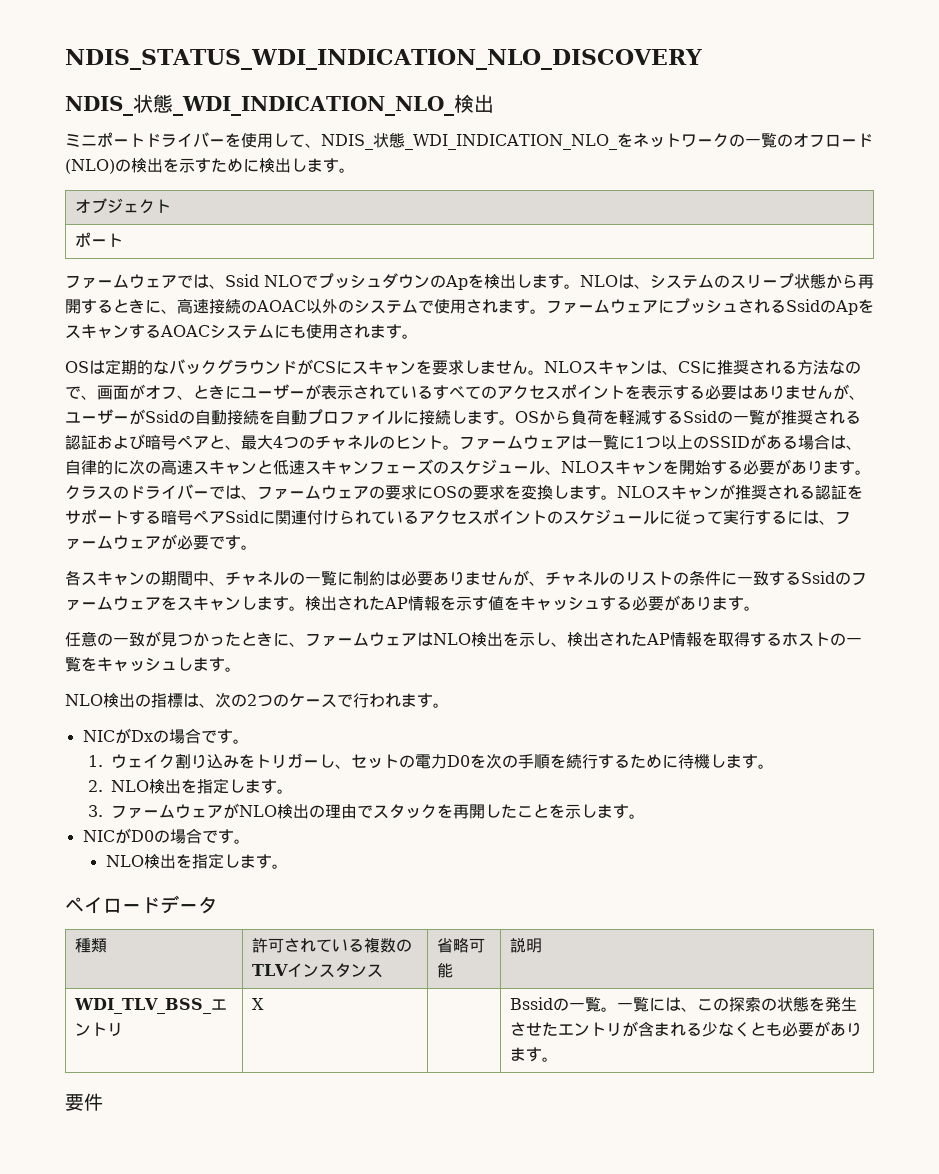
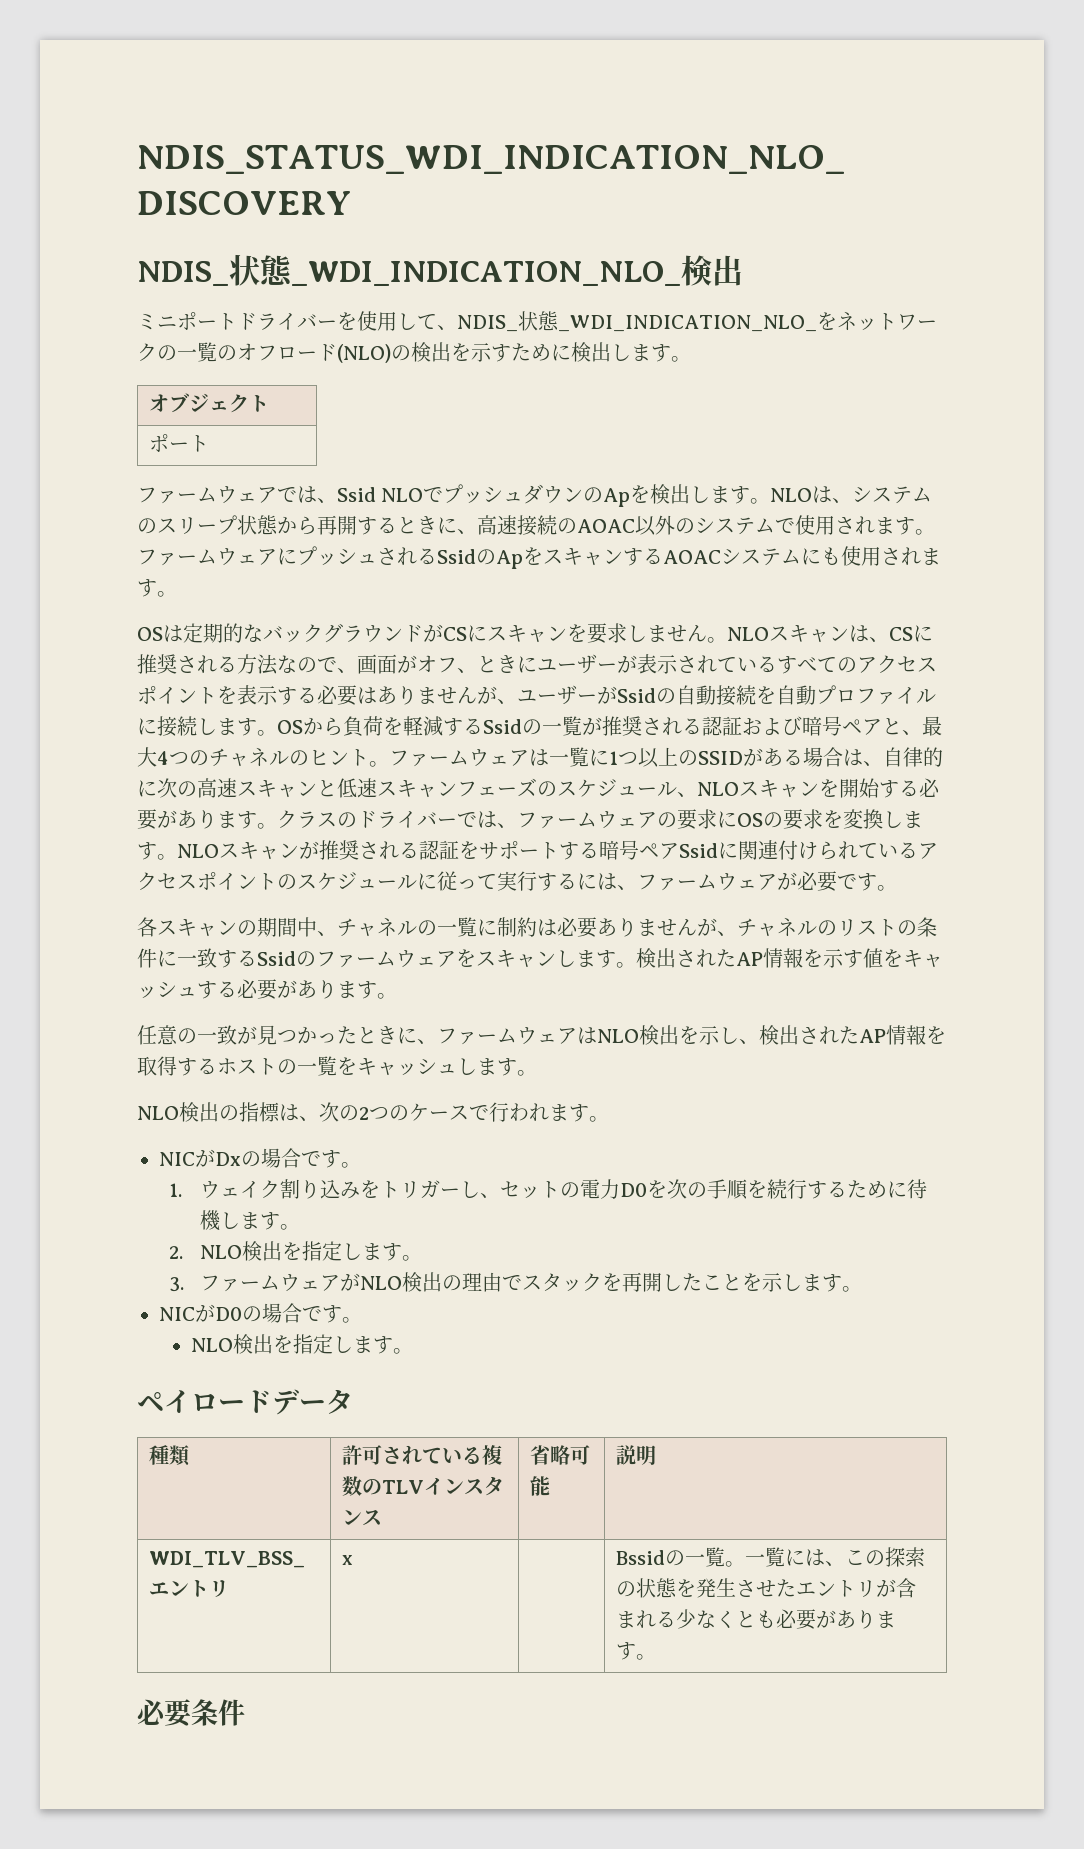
[251,998,264,1010] X -> [341,1555,353,1565] x
[65,1094,84,1111] 要 -> [137,1699,218,1727] 必要条

